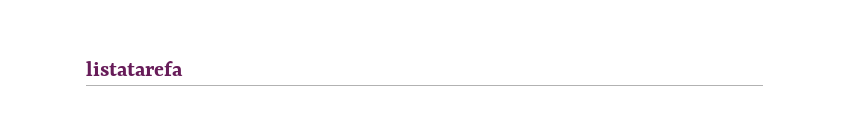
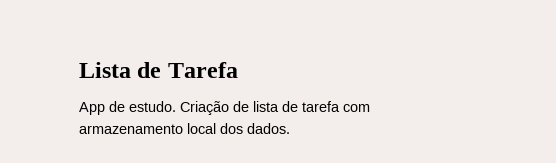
[86,61,183,76] listatarefa -> [79,62,238,78] [79,101,370,115] [79,123,290,134] Lista de Tarefa // App de estudo. Criação de lista de tarefa com armazenamento local dos dados.

